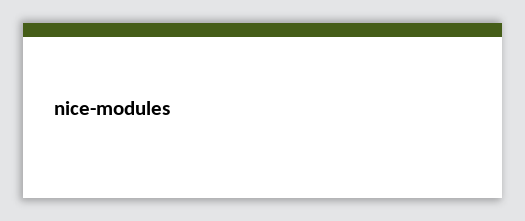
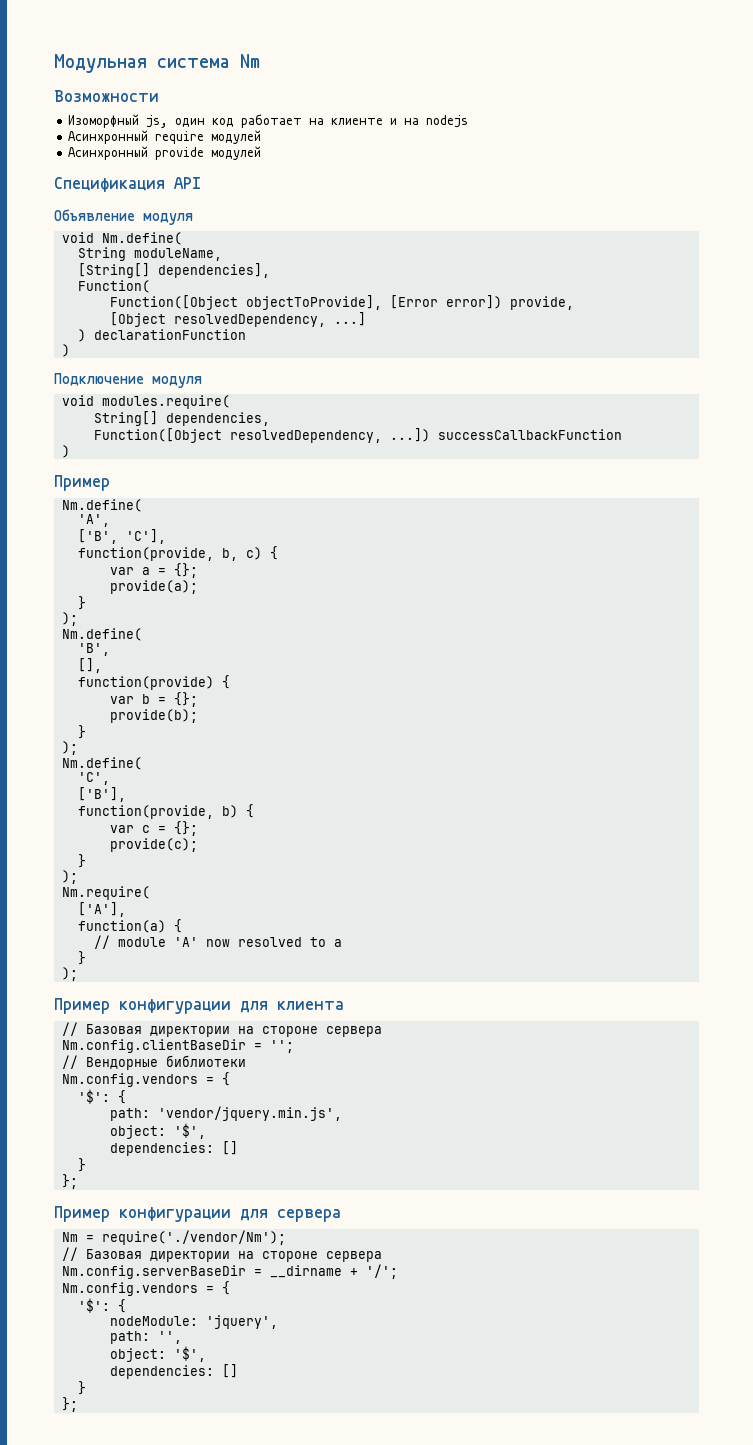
[54,101,170,115] nice-modules -> [54,54,260,73] [54,90,159,102] [68,114,469,128] [68,130,262,144] [68,146,262,160] [54,177,201,192] [54,209,193,225] [61,232,182,245] [77,247,222,261] [77,263,270,278] [77,280,150,293] [109,295,574,310] [109,312,366,327] [77,329,246,342] [61,344,70,357] [54,373,202,388] [61,395,230,409] [93,411,270,426] [93,428,622,443] [61,445,70,458] [54,475,110,491] [61,499,142,512] [77,514,110,527] [77,529,166,544] [77,546,278,561] [109,563,198,578] [109,580,198,594] [77,596,86,610] [61,612,78,626] [61,628,142,641] [77,643,110,656] [77,658,102,673] [77,675,230,690] [109,692,198,707] [109,709,198,723] [77,725,86,739] [61,741,78,755] [61,757,142,770] [77,772,110,785] [77,787,126,802] [77,804,254,819] [109,821,198,836] [109,838,198,852] [77,854,86,868] [61,870,78,884] [61,886,150,900] [77,902,126,917] [77,919,182,933] [93,935,342,949] [77,951,86,965] [61,967,78,981] [54,998,344,1014] [61,1022,382,1037] [61,1039,294,1053] [61,1055,246,1070] [61,1072,230,1087] [77,1089,126,1104] [109,1106,342,1121] [109,1123,206,1139] [109,1141,238,1156] [77,1158,86,1172] [61,1174,78,1189] [54,1206,341,1222] [61,1230,286,1245] [61,1247,382,1262] [61,1264,398,1279] [61,1281,230,1296] [77,1298,126,1313] [109,1315,278,1329] [109,1331,182,1344] [109,1346,206,1362] [109,1364,238,1379] [77,1381,86,1395] [61,1397,78,1412] Модульная система Nm // Возможности // Изоморфный js, один код работает на клиенте и на nodejs // Асинхронный require модулей // Асинхронный provide модулей // Спецификация API // Объявление модуля // void Nm.define( // String moduleName, // [String[] dependencies], // Function( // Function([Object objectToProvide], [Error error]) provide, // [Object resolvedDependency, ...] // ) declarationFunction // ) // Подключение модуля // void modules.require( // String[] dependencies, // Function([Object resolvedDependency, ...]) successCallbackFunction // ) // Пример // Nm.define( // 'A', // ['B', 'C'], // function(provide, b, c) { // var a = {}; // provide(a); // } // ); // Nm.define( // 'B', // [], // function(provide) { // var b = {}; // provide(b); // } // ); // Nm.define( // 'C', // ['B'], // function(provide, b) { // var c = {}; // provide(c); // } // ); // Nm.require( // ['A'], // function(a) { // // module 'A' now resolved to a // } // ); // Пример конфигурации для клиента // // Базовая директории на стороне сервера // Nm.config.clientBaseDir = ''; // // Вендорные библиотеки // Nm.config.vendors = { // '$': { // path: 'vendor/jquery.min.js', // object: '$', // dependencies: [] // } // }; // Пример конфигурации для сервера // Nm = require('./vendor/Nm'); // // Базовая директории на стороне сервера // Nm.config.serverBaseDir = __dirname + '/'; // Nm.config.vendors = { // '$': { // nodeModule: 'jquery', // path: '', // object: '$', // dependencies: [] // } // };

